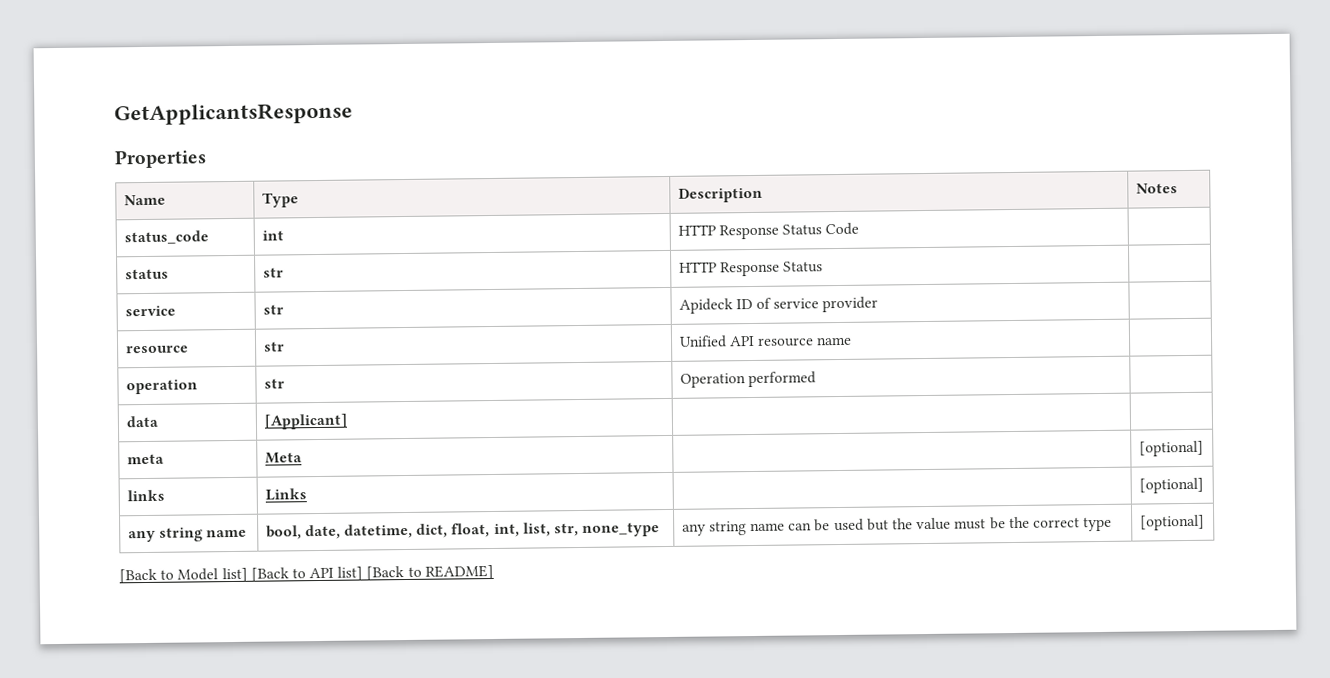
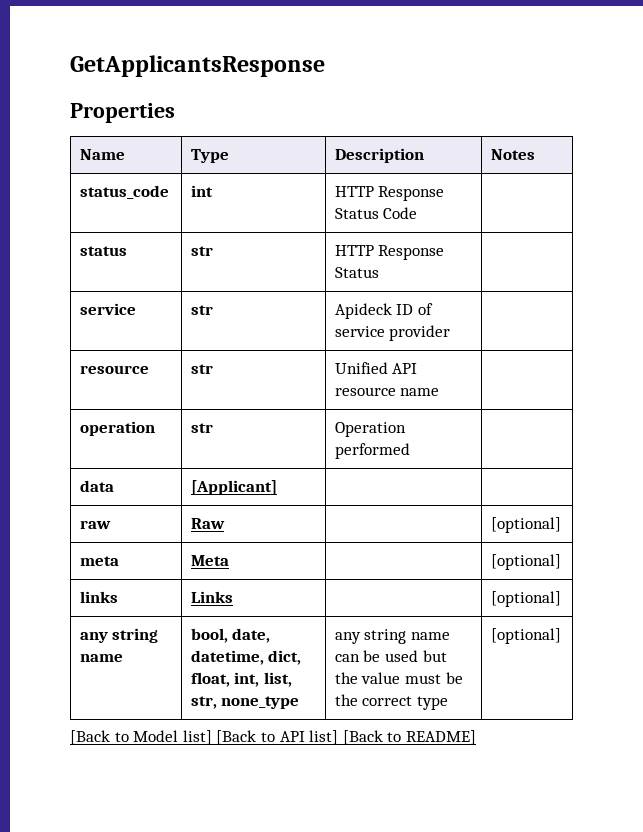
(348, 421) none -> [79,520,111,529] [190,518,225,529] [490,517,561,533] // raw | Raw | | [optional]

